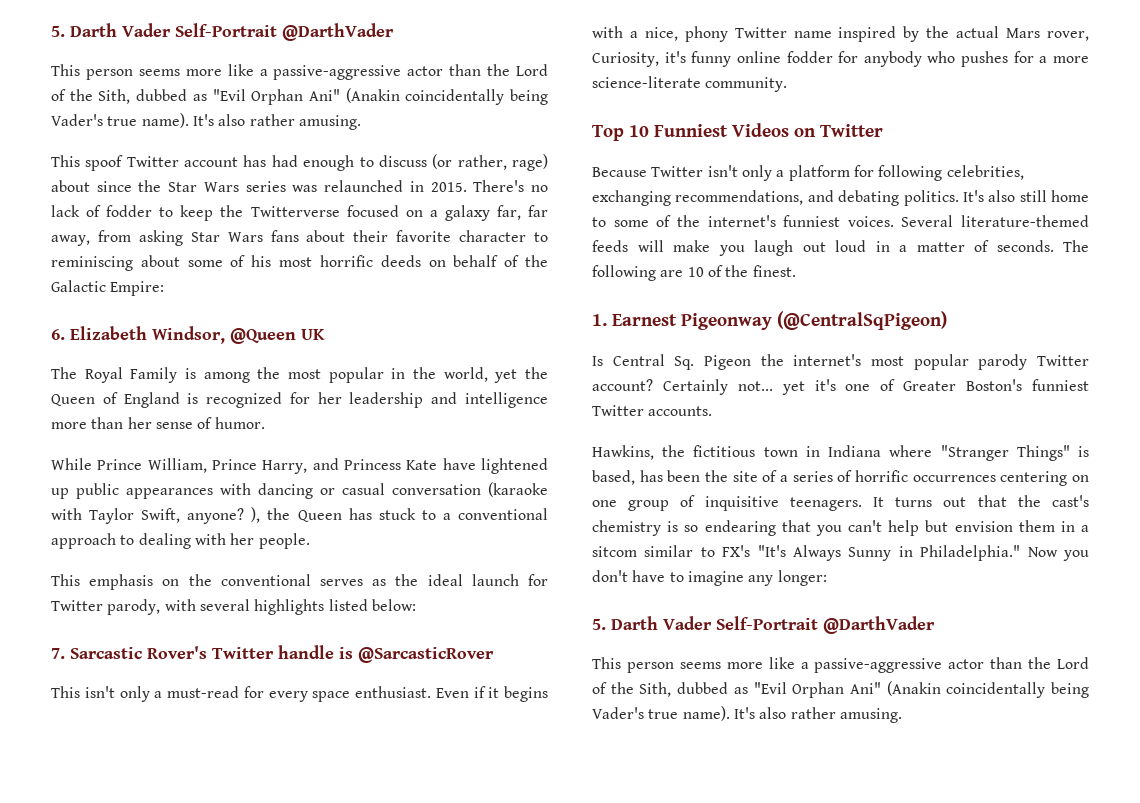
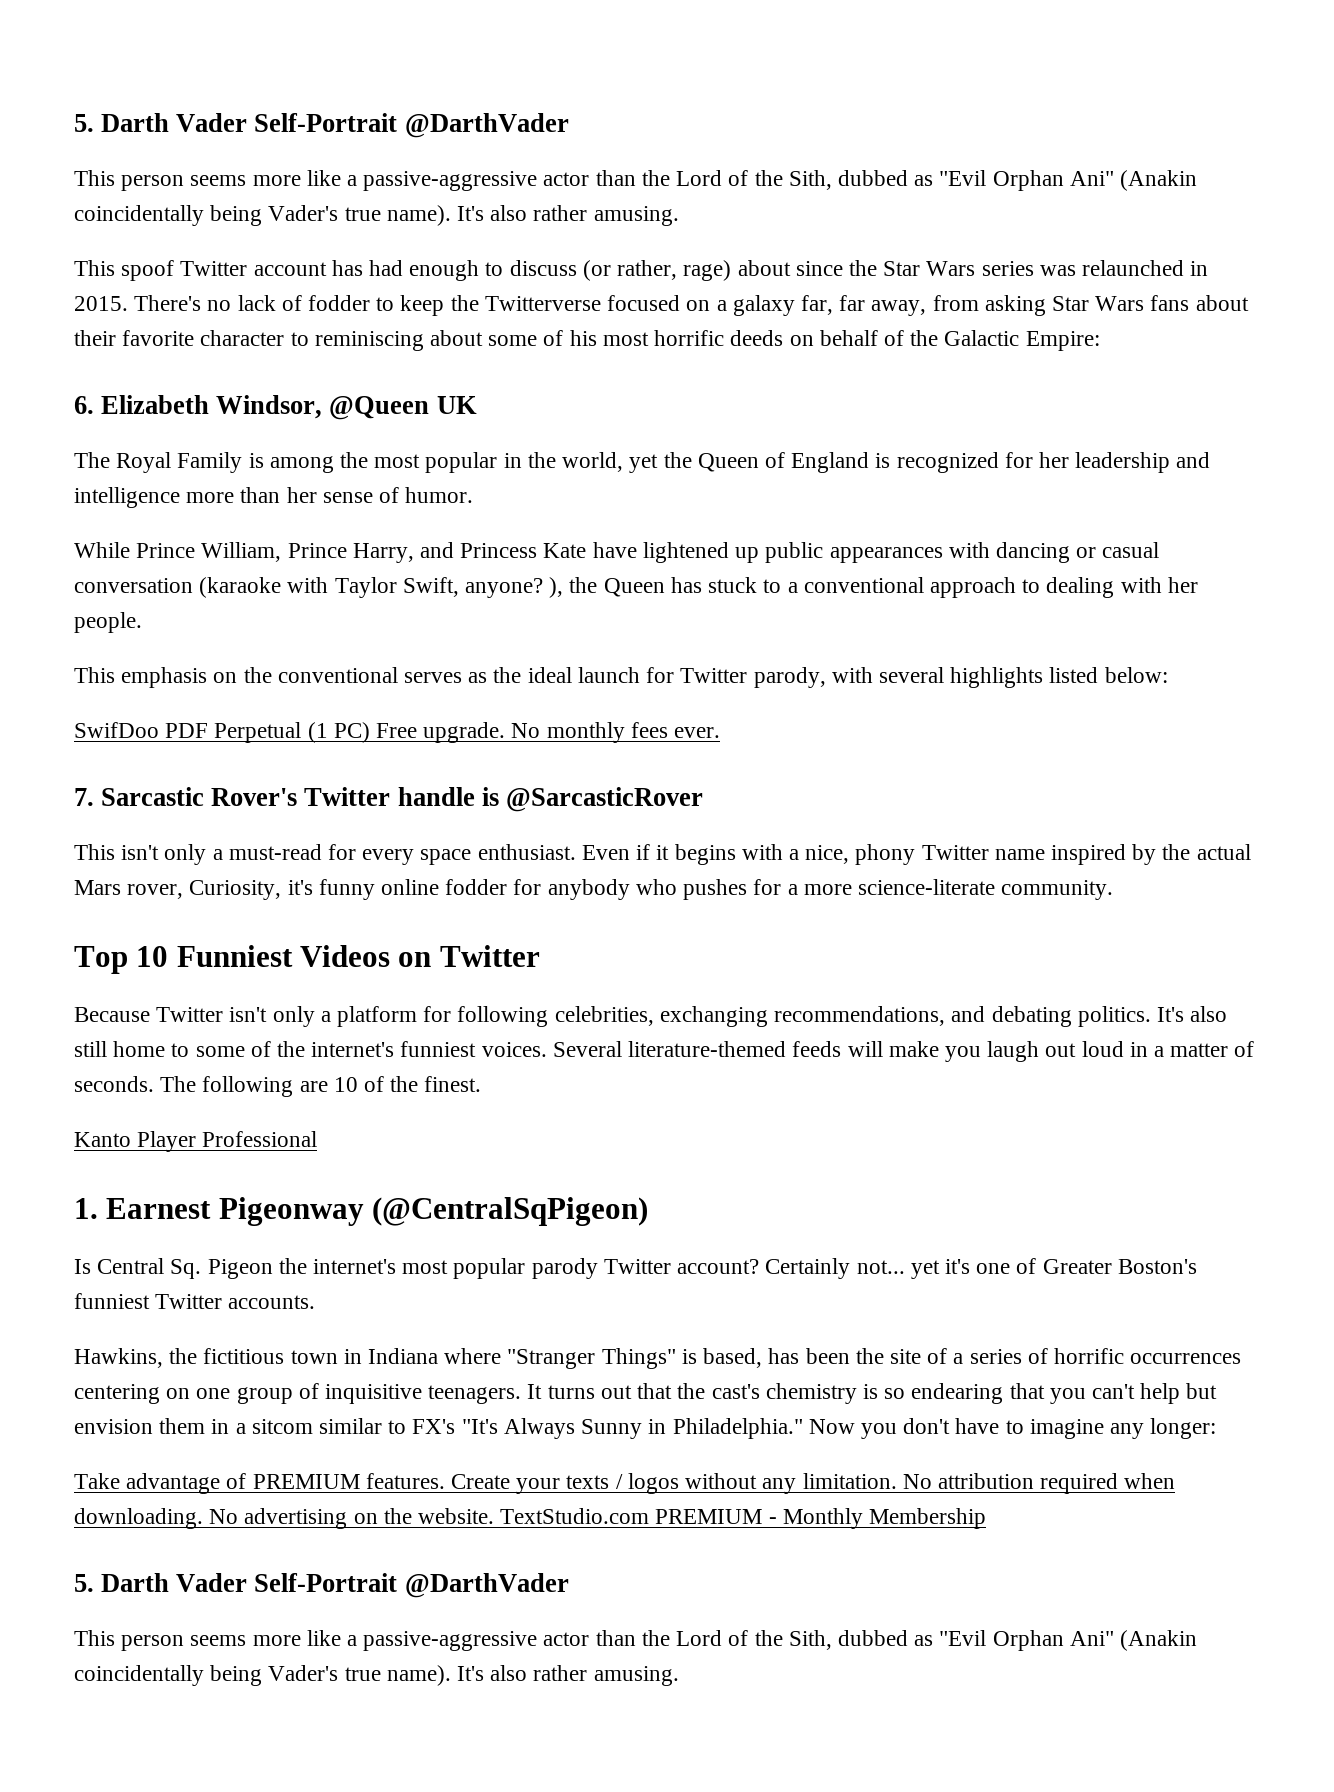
(416, 605) none -> [74,722,721,743] // SwifDoo PDF Perpetual (1 PC) Free upgrade. No monthly fees ever.
(796, 271) none -> [74,1131,318,1152] // Kanto Player Professional
(827, 578) none -> [74,1473,1176,1494] [74,1508,987,1529] // Take advantage of PREMIUM features. Create your texts / logos without any limitation. No attribution required when downloading. No advertising on the website. TextStudio.com PREMIUM - Monthly Membership

